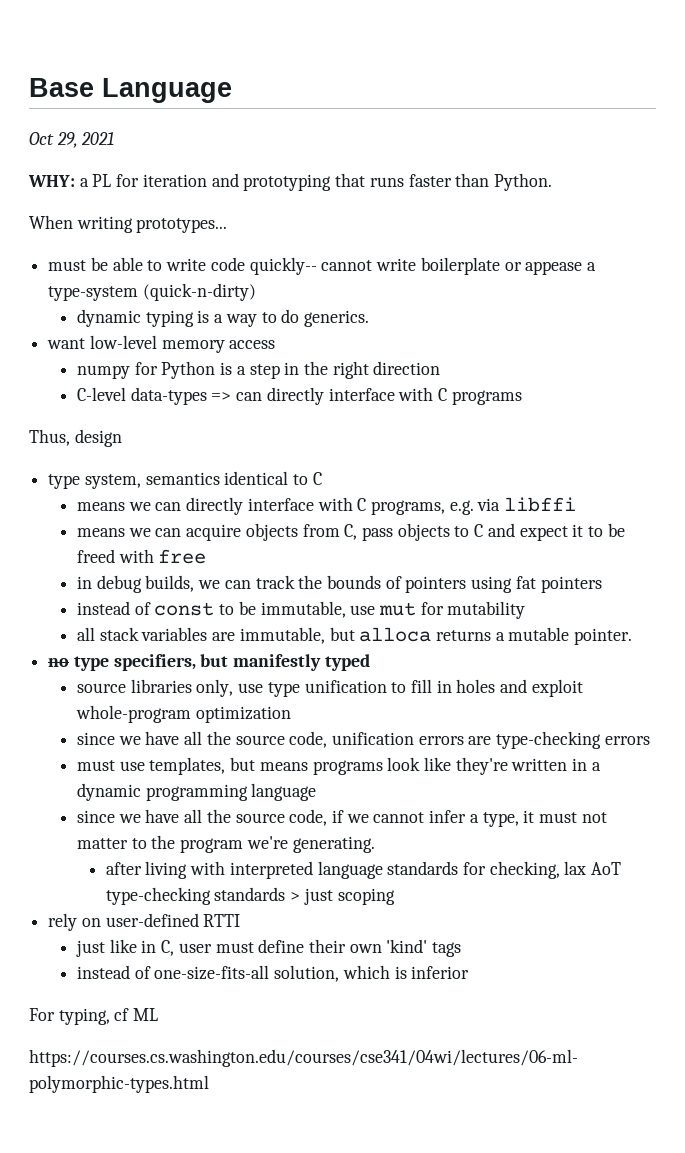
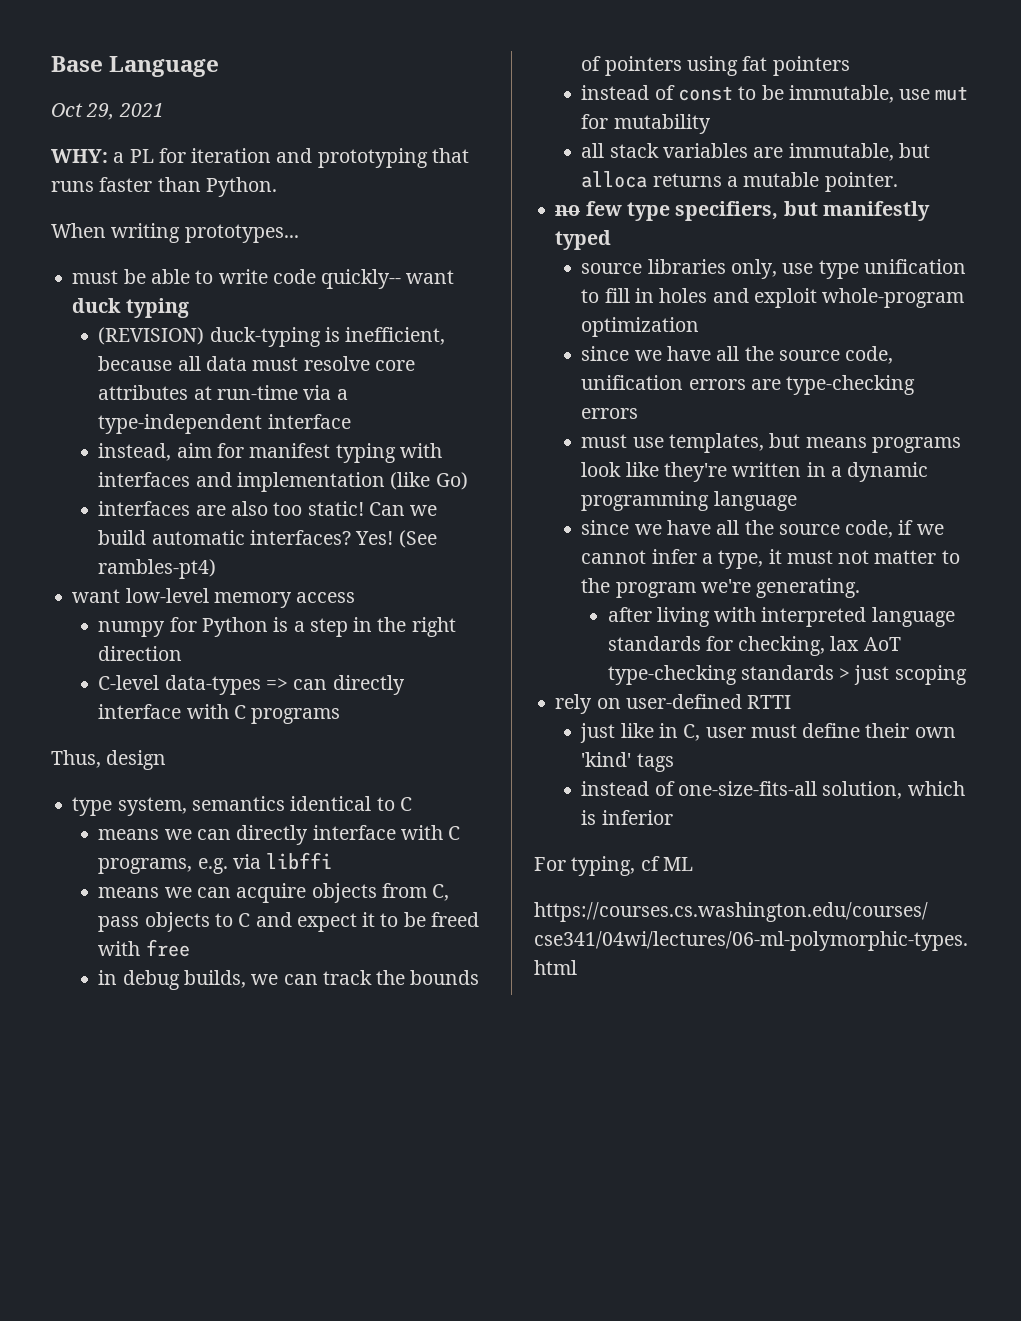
[321,257,596,275] [48,283,256,301] [76,309,370,327] cannot write boilerplate or appease a type-system (quick-n-dirty) // dynamic typing is a way to do generics. -> [406,270,455,284] [72,298,189,318] [98,327,446,347] [98,356,415,371] [98,385,348,400] [98,414,351,434] [98,443,442,463] [98,472,468,492] [98,501,438,516] [98,530,437,548] [98,559,217,579] want duck typing // (REVISION) duck-typing is inefficient, because all data must resolve core attributes at run-time via a type-independent interface // instead, aim for manifest typing with interfaces and implementation (like Go) // interfaces are also too static! Can we build automatic interfaces? Yes! (See rambles-pt4)
(70, 662) none -> [585,201,622,216] few

